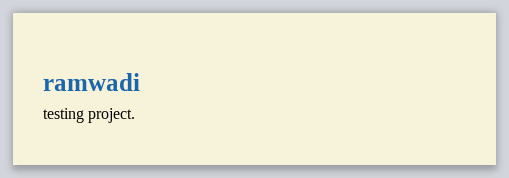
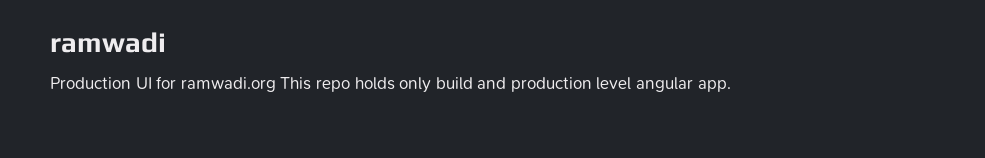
[43,108,136,123] testing project. -> [50,76,731,93] Production UI for ramwadi.org This repo holds only build and production level angular app.

